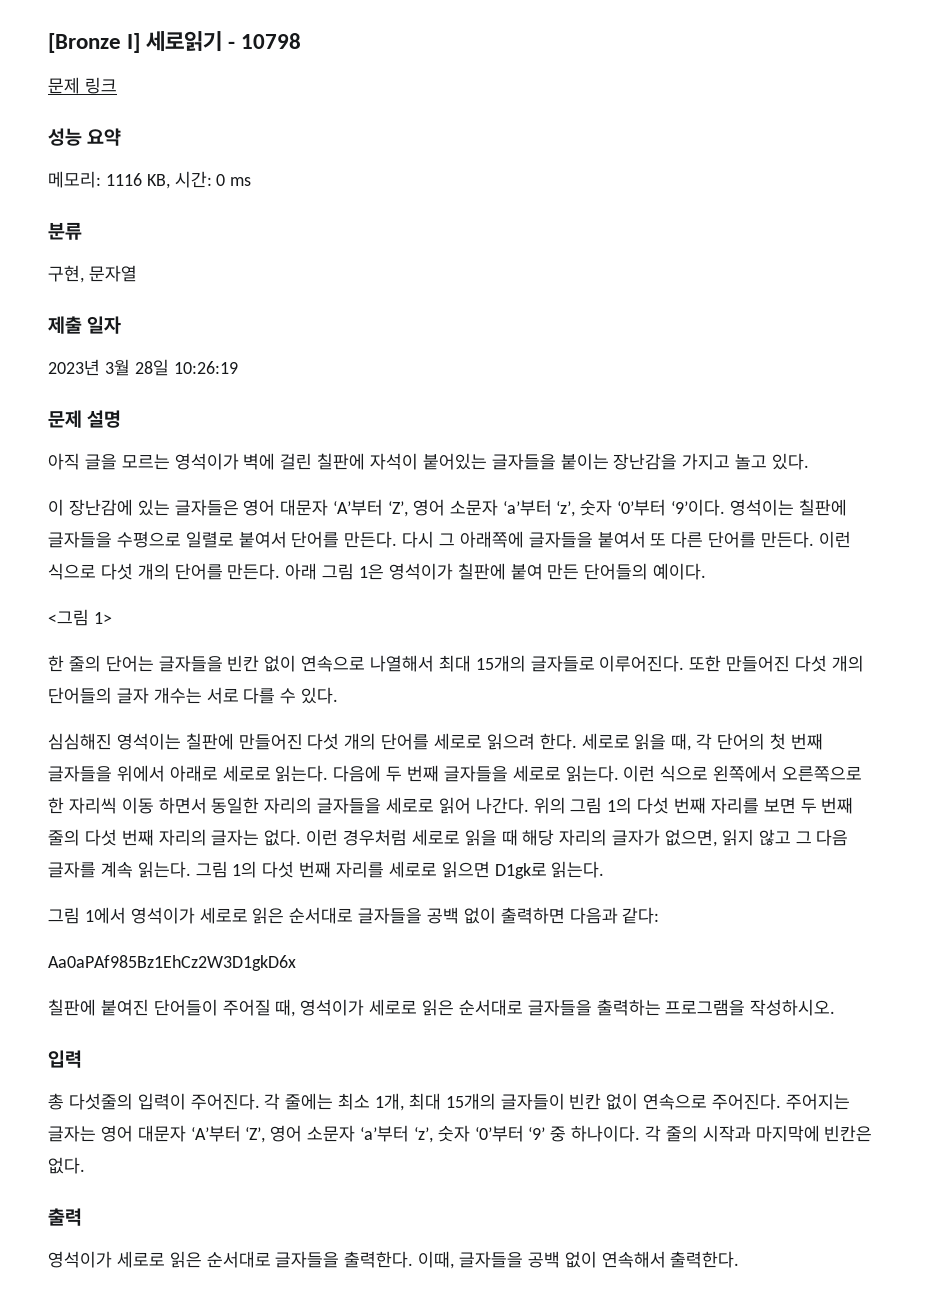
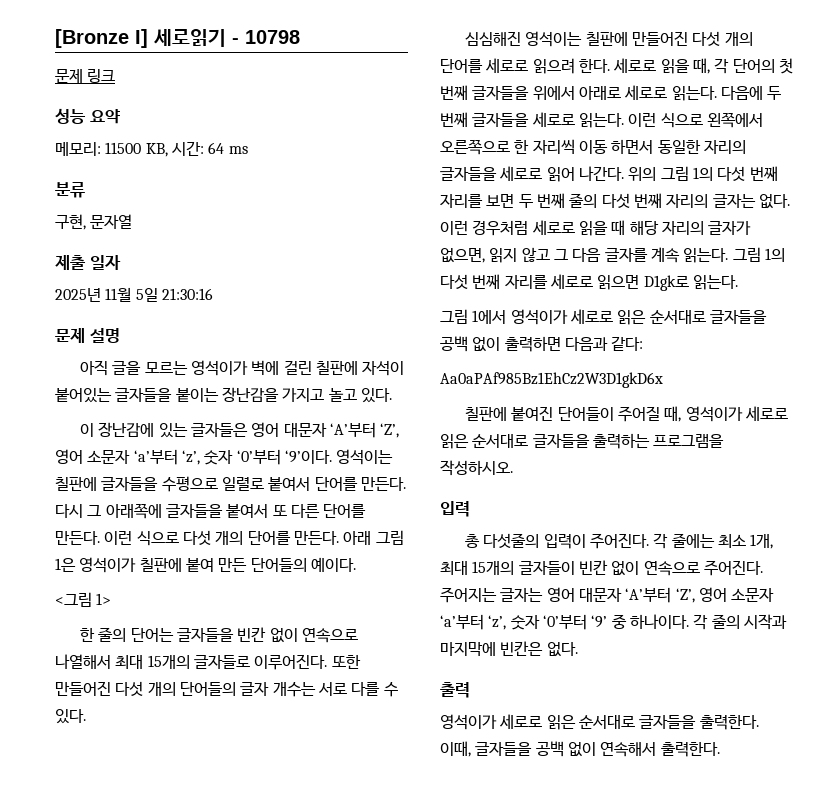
[105,173,142,186] 1116 -> [105,142,142,154] 11500
[216,174,226,186] 0 -> [208,142,225,154] 64
[48,359,238,376] 2023년 3월 28일 10:26:19 -> [55,287,213,302] 2025년 11월 5일 21:30:16

